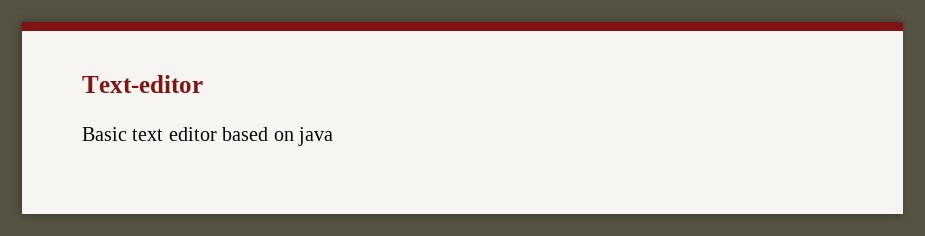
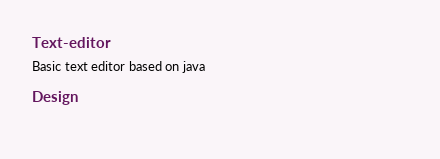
(333, 136) none -> [32,91,78,105] // Design

